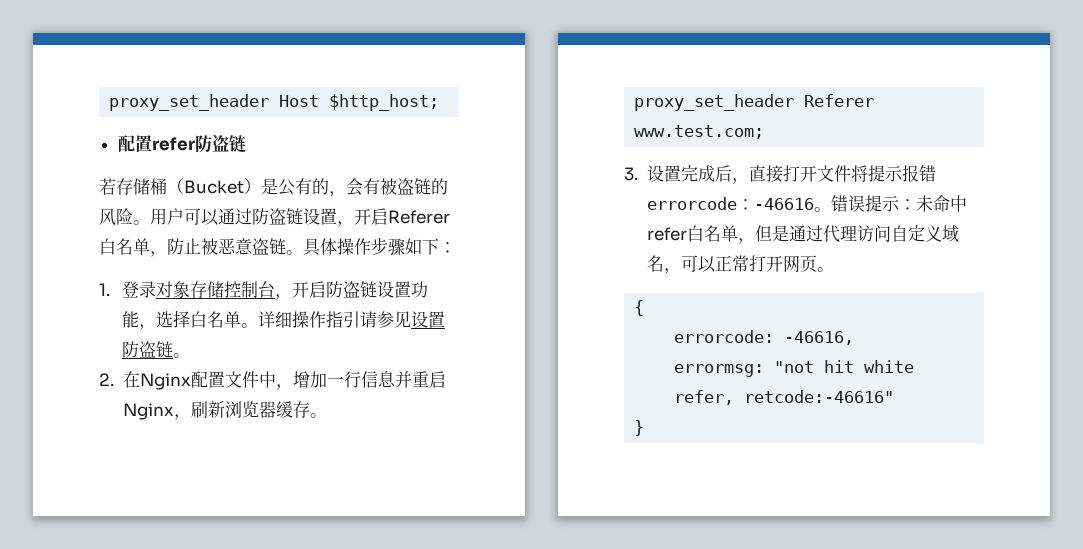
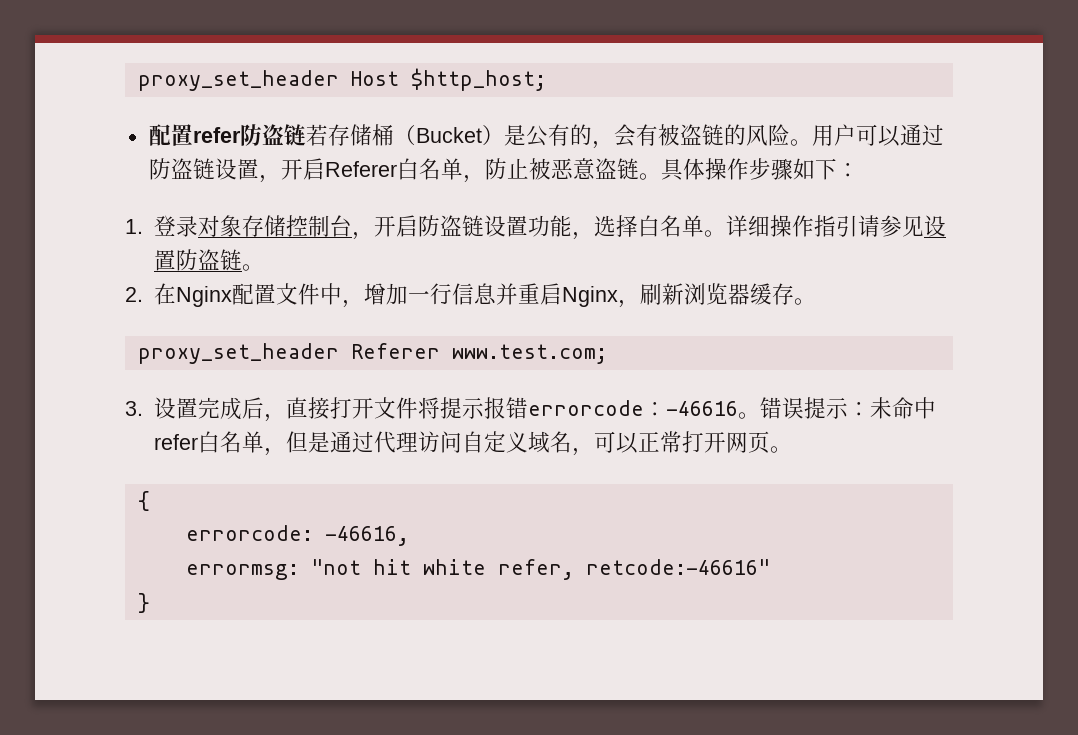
(246, 143) // -> (306, 135) none

